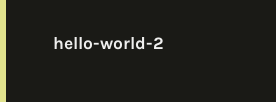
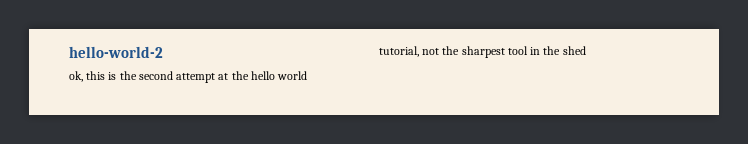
(164, 43) none -> [69,71,308,83] [379,46,586,58] // ok, this is the second attempt at the hello world tutorial, not the sharpest tool in the shed

